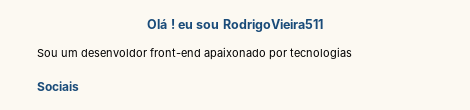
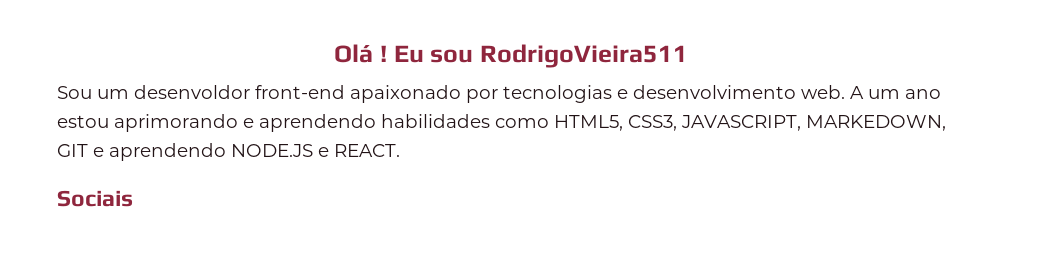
[178,22,193,29] eu -> [393,45,424,63] Eu
(352, 53) none -> [617,85,941,99] [57,114,946,132] [57,143,400,161] e desenvolvimento web. A um ano estou aprimorando e aprendendo habilidades como HTML5, CSS3, JAVASCRIPT, MARKEDOWN, GIT e aprendendo NODE.JS e REACT.

